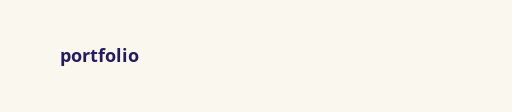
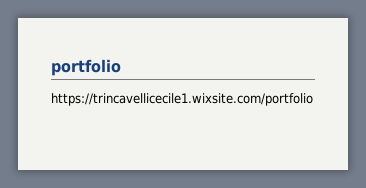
(139, 57) none -> [51,93,313,106] // https://trincavellicecile1.wixsite.com/portfolio

